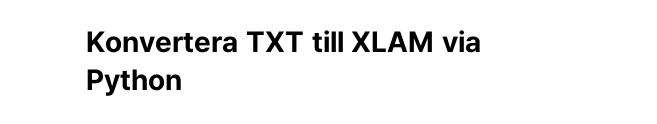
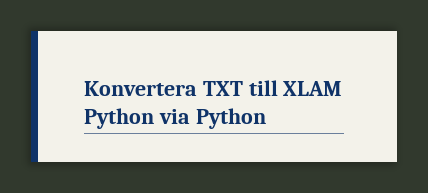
(435, 41) none -> [84,108,154,129] Python

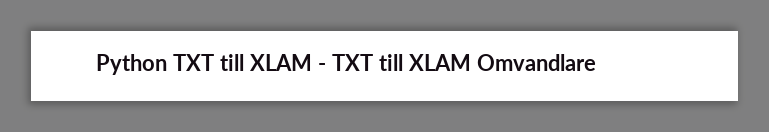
[84,80,343,96] [84,108,266,129] Konvertera TXT till XLAM Python via Python -> [96,54,596,75] Python TXT till XLAM - TXT till XLAM Omvandlare

